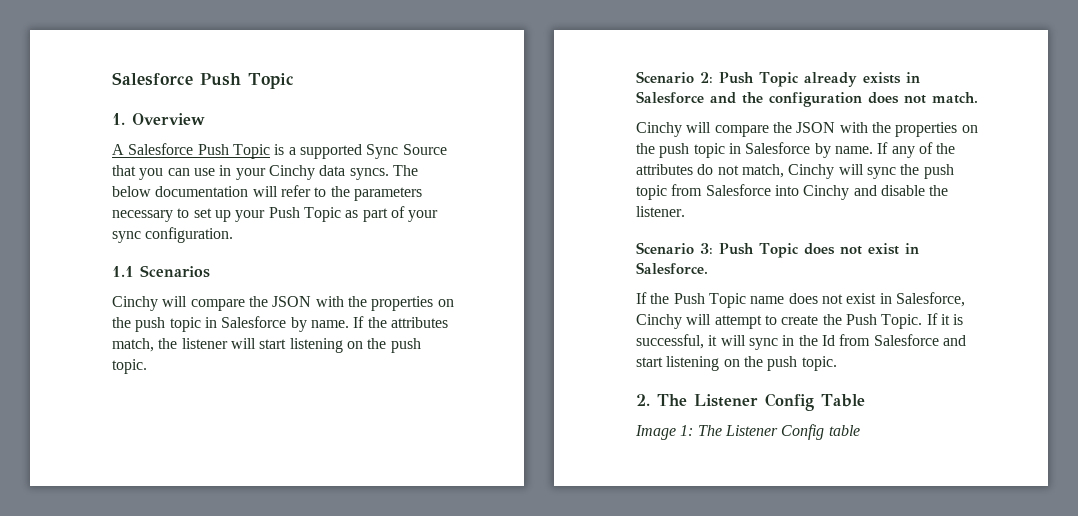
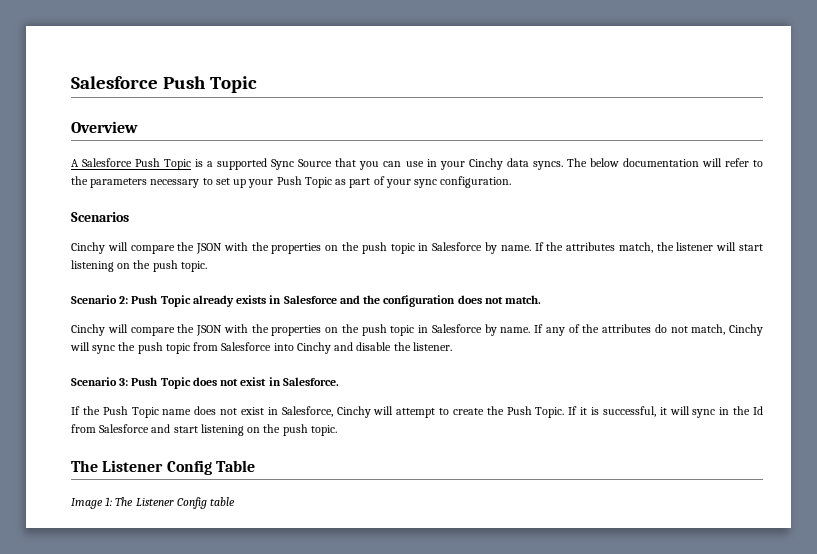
[112,113,125,125] 1. -> (257, 84) none
[112,266,134,277] 1.1 -> (512, 182) none
[636,394,650,406] 2. -> (337, 430) none

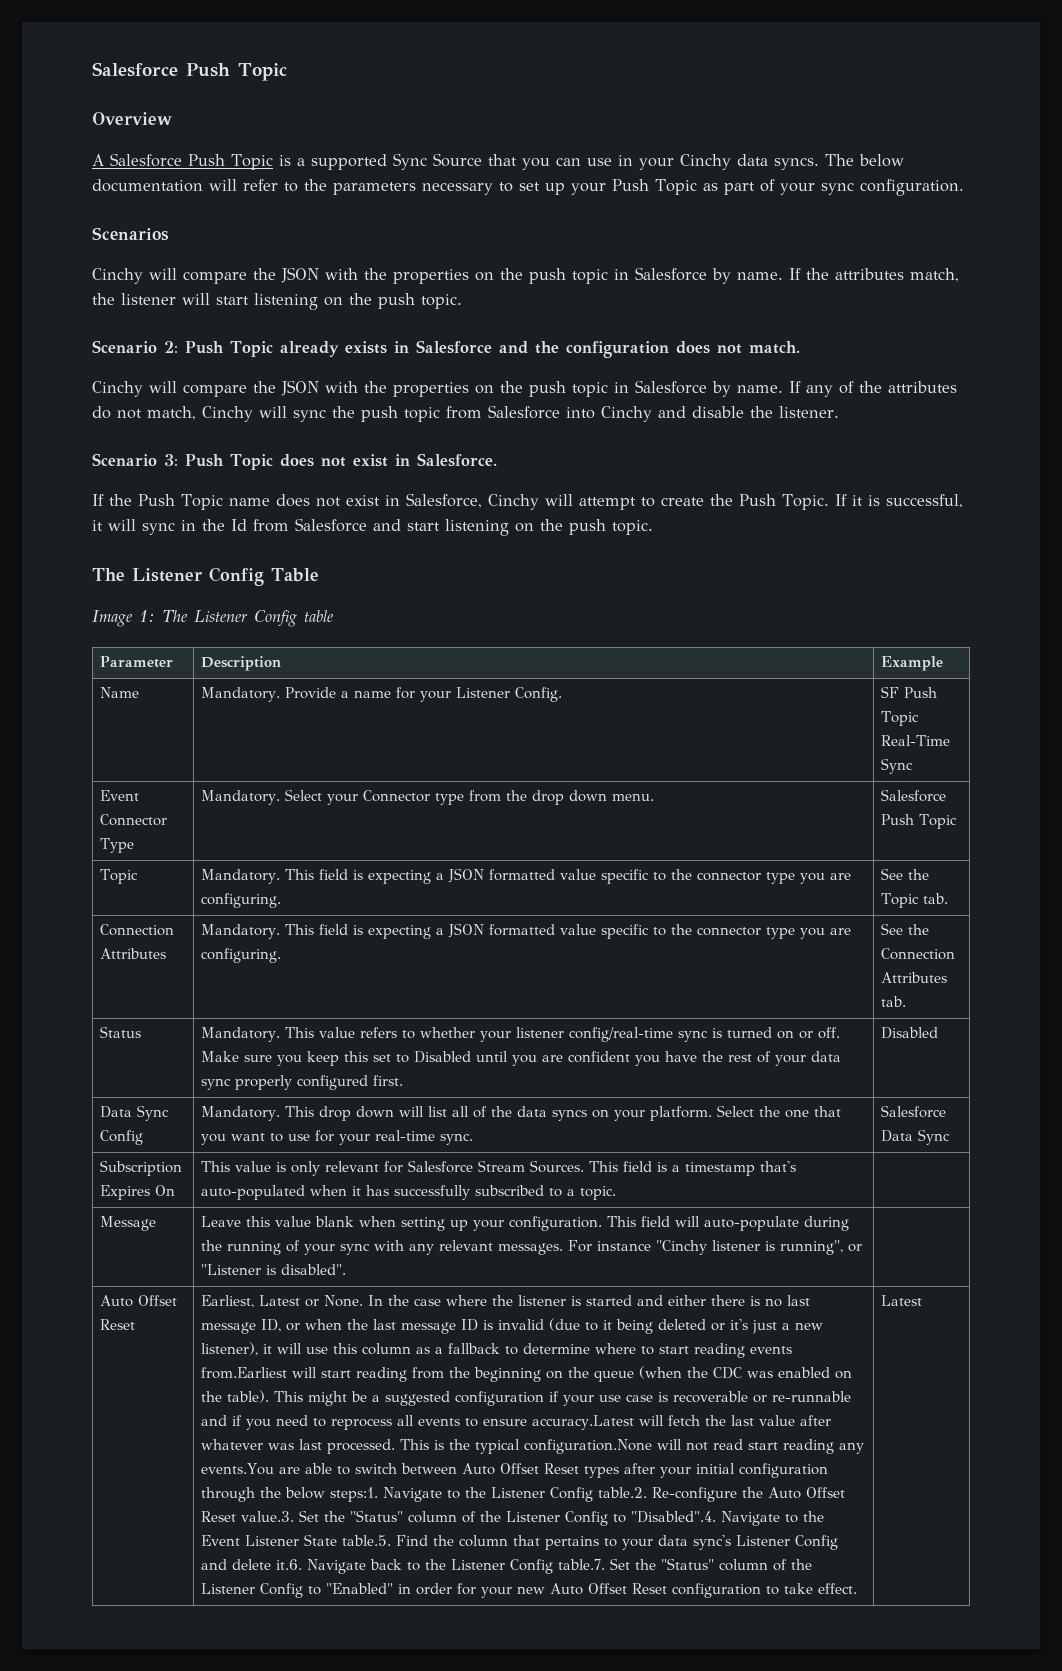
(236, 501) none -> [99,656,173,668] [200,656,281,671] [880,656,943,671] [99,687,139,698] [200,687,562,702] [880,686,937,698] [880,711,919,726] [880,735,950,746] [880,758,913,774] [99,790,139,801] [99,814,167,826] [99,838,134,853] [200,789,654,805] [880,789,946,802] [880,814,957,829] [99,869,138,884] [200,868,851,884] [200,893,281,908] [880,868,929,880] [880,893,948,908] [99,924,174,936] [99,948,166,959] [200,923,851,939] [200,948,281,963] [880,923,929,935] [880,948,955,960] [880,972,947,983] [880,996,906,1007] [99,1026,141,1038] [200,1027,840,1042] [200,1051,841,1066] [200,1075,403,1090] [880,1027,938,1039] [99,1105,169,1121] [99,1130,143,1145] [200,1105,841,1121] [200,1130,473,1145] [880,1105,946,1118] [880,1129,950,1145] [99,1160,182,1176] [99,1185,175,1200] [200,1160,796,1176] [200,1185,616,1200] [99,1216,156,1231] [200,1216,849,1231] [200,1240,862,1255] [200,1264,346,1275] [99,1295,177,1307] [99,1319,135,1330] [200,1295,810,1308] [200,1318,823,1334] [200,1342,792,1358] [200,1366,852,1382] [200,1390,851,1406] [200,1415,831,1430] [200,1439,864,1454] [200,1463,828,1478] [200,1487,845,1502] [200,1510,824,1526] [200,1534,838,1550] [200,1558,812,1574] [200,1583,857,1598] [880,1295,922,1306] // Parameter | Description | Example // Name | Mandatory. Provide a name for your Listener Config. | SF Push Topic Real-Time Sync // Event Connector Type | Mandatory. Select your Connector type from the drop down menu. | Salesforce Push Topic // Topic | Mandatory. This field is expecting a JSON formatted value specific to the connector type you are configuring. | See the Topic tab. // Connection Attributes | Mandatory. This field is expecting a JSON formatted value specific to the connector type you are configuring. | See the Connection Attributes tab. // Status | Mandatory. This value refers to whether your listener config/real-time sync is turned on or off. Make sure you keep this set to Disabled until you are confident you have the rest of your data sync properly configured first. | Disabled // Data Sync Config | Mandatory. This drop down will list all of the data syncs on your platform. Select the one that you want to use for your real-time sync. | Salesforce Data Sync // Subscription Expires On | This value is only relevant for Salesforce Stream Sources. This field is a timestamp that's auto-populated when it has successfully subscribed to a topic. | // Message | Leave this value blank when setting up your configuration. This field will auto-populate during the running of your sync with any relevant messages. For instance "Cinchy listener is running", or "Listener is disabled". | // Auto Offset Reset | Earliest, Latest or None. In the case where the listener is started and either there is no last message ID, or when the last message ID is invalid (due to it being deleted or it's just a new listener), it will use this column as a fallback to determine where to start reading events from.Earliest will start reading from the beginning on the queue (when the CDC was enabled on the table). This might be a suggested configuration if your use case is recoverable or re-runnable and if you need to reprocess all events to ensure accuracy.Latest will fetch the last value after whatever was last processed. This is the typical configuration.None will not read start reading any events.You are able to switch between Auto Offset Reset types after your initial configuration through the below steps:1. Navigate to the Listener Config table.2. Re-configure the Auto Offset Reset value.3. Set the "Status" column of the Listener Config to "Disabled".4. Navigate to the Event Listener State table.5. Find the column that pertains to your data sync's Listener Config and delete it.6. Navigate back to the Listener Config table.7. Set the "Status" column of the Listener Config to "Enabled" in order for your new Auto Offset Reset configuration to take effect. | Latest

